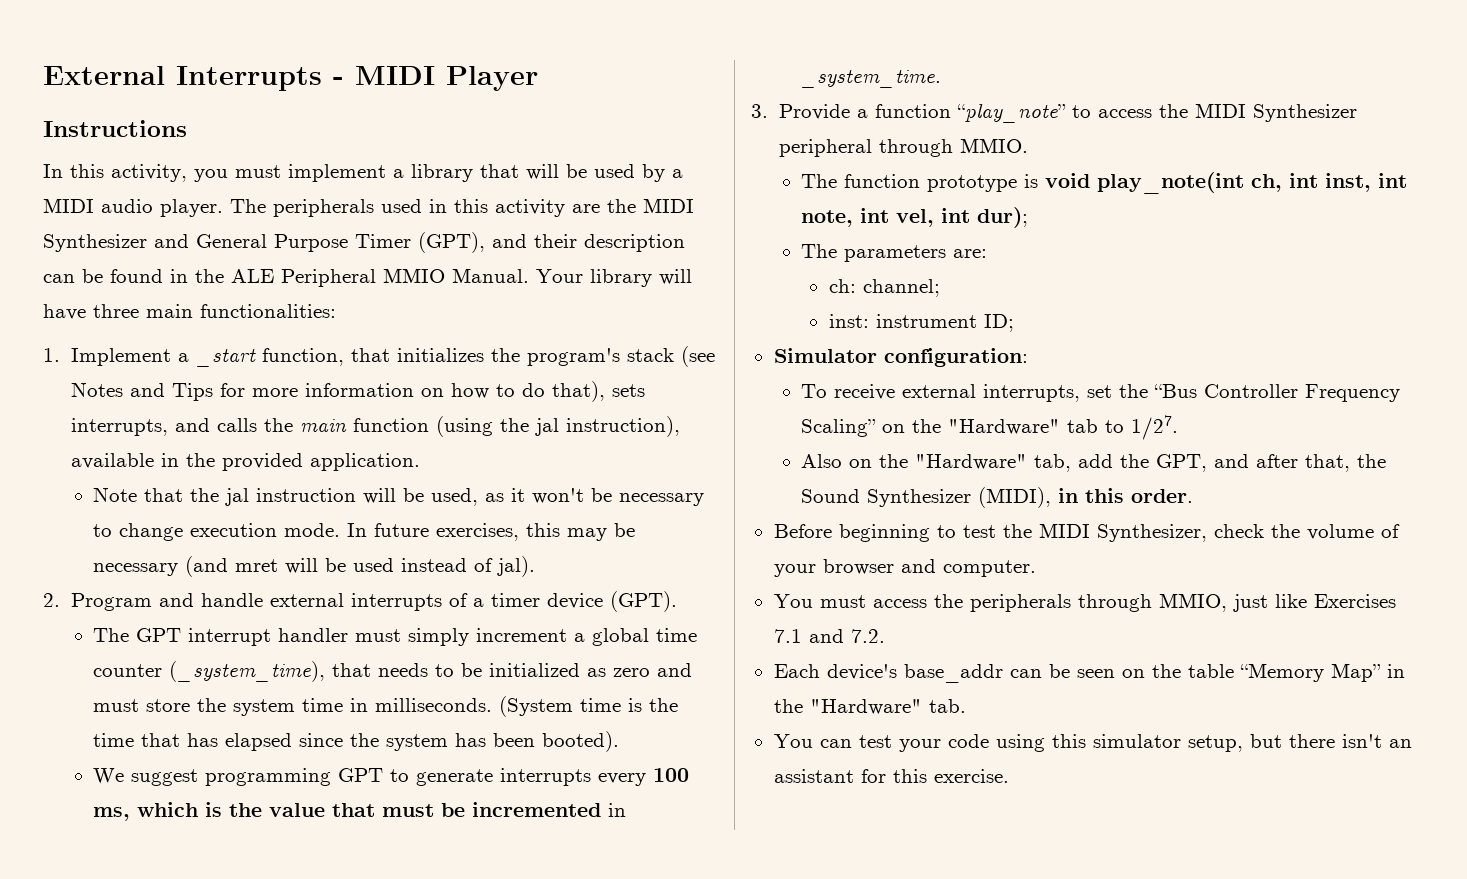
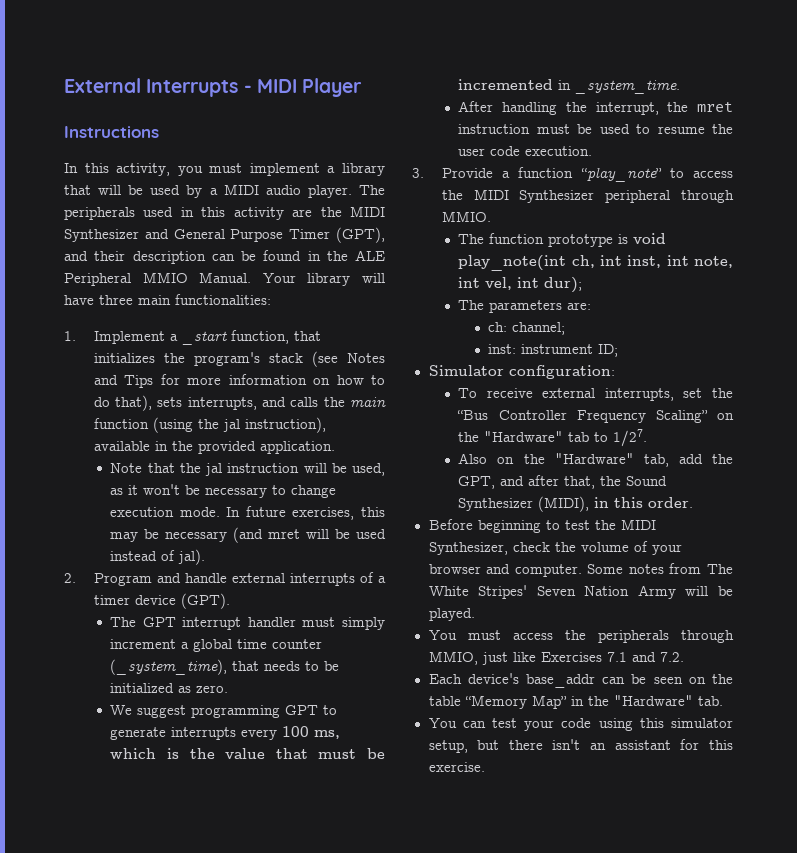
[613,663,693,677] [93,696,679,717] [93,731,620,752] zero and must store the system time in milliseconds. (System time is the time that has elapsed since the system has been booted). -> [196,685,229,693] zero.
(942, 78) none -> [458,101,733,115] [458,124,733,134] [458,146,593,156] // After handling the interrupt, the mret instruction must be used to resume the user code execution.
(1036, 568) none -> [587,563,733,574] [428,585,733,599] [428,608,475,621] Some notes from The White Stripes' Seven Nation Army will be played.

